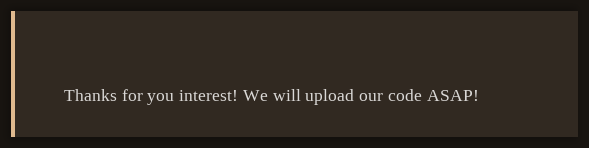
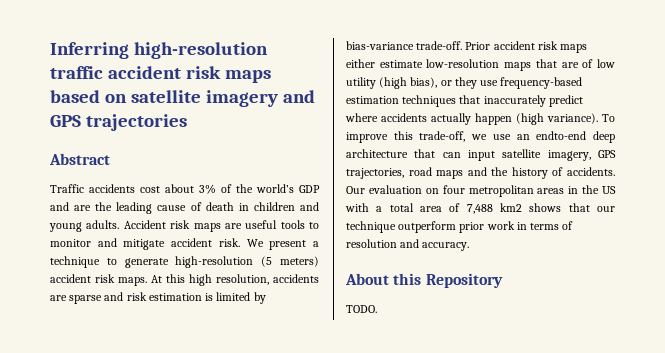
[64,89,479,105] Thanks for you interest! We will upload our code ASAP! -> [50,42,268,59] [50,66,271,83] [50,90,315,107] [50,114,187,131] [49,153,110,165] [50,184,320,194] [50,202,319,214] [49,220,319,232] [50,238,320,250] [50,256,319,268] [50,274,319,286] [50,292,266,304] [346,41,588,53] [346,59,615,71] [346,77,583,89] [346,95,583,107] [345,113,615,125] [346,131,615,143] [346,149,616,161] [346,167,615,179] [346,185,616,197] [345,203,615,214] [346,221,574,233] [346,239,470,251] [345,273,503,288] [346,305,377,313] Inferring high-resolution traffic accident risk maps based on satellite imagery and GPS trajectories // Abstract // Traffic accidents cost about 3% of the world’s GDP and are the leading cause of death in children and young adults. Accident risk maps are useful tools to monitor and mitigate accident risk. We present a technique to generate high-resolution (5 meters) accident risk maps. At this high resolution, accidents are sparse and risk estimation is limited by bias-variance trade-off. Prior accident risk maps either estimate low-resolution maps that are of low utility (high bias), or they use frequency-based estimation techniques that inaccurately predict where accidents actually happen (high variance). To improve this trade-off, we use an endto-end deep architecture that can input satellite imagery, GPS trajectories, road maps and the history of accidents. Our evaluation on four metropolitan areas in the US with a total area of 7,488 km2 shows that our technique outperform prior work in terms of resolution and accuracy. // About this Repository // TODO.

